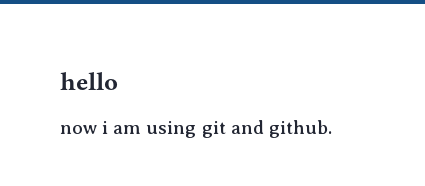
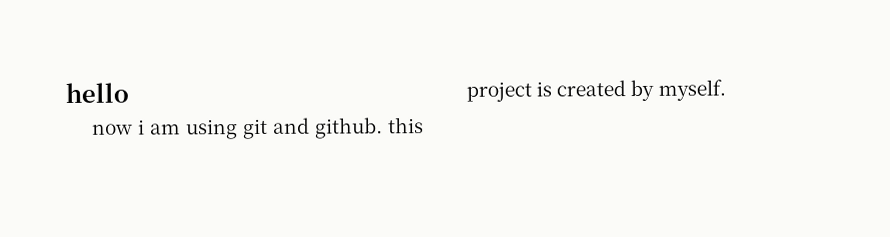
(332, 129) none -> [386,117,424,134] [466,79,726,102] this project is created by myself.

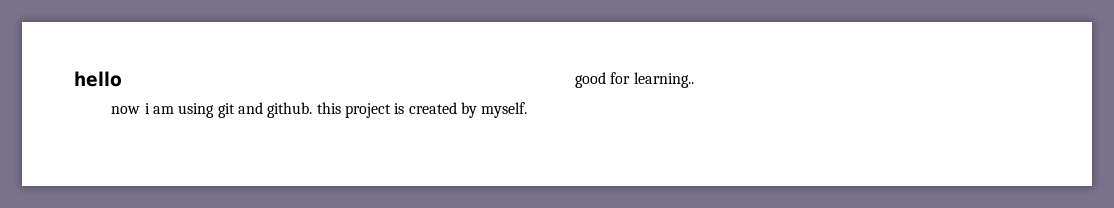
(726, 90) none -> [575,72,694,88] good for learning..

